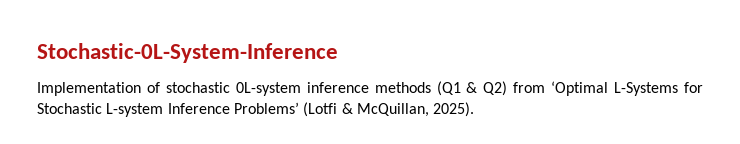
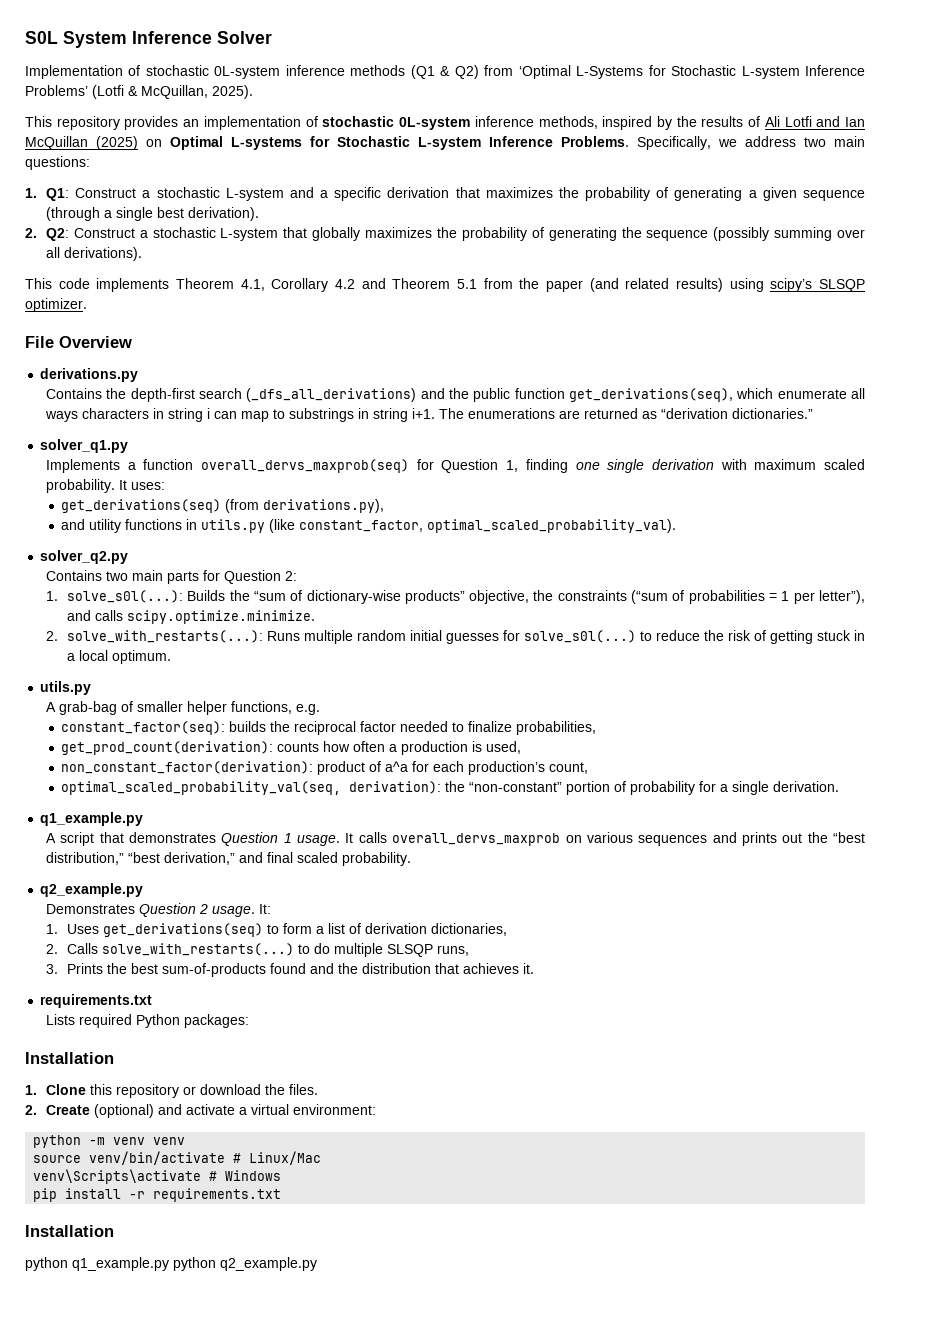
[37,43,338,63] Stochastic-0L-System-Inference -> [25,31,272,48] S0L System Inference Solver
(475, 109) none -> [25,116,865,130] [25,136,865,150] [25,156,90,170] [25,187,866,201] [45,207,259,221] [25,227,865,241] [45,247,142,261] [25,278,865,292] [25,298,87,312] [25,336,132,348] [40,368,139,382] [45,388,865,402] [44,408,813,422] [40,439,129,453] [45,459,865,473] [45,479,165,493] [61,499,385,513] [61,519,677,533] [40,550,129,564] [45,570,297,584] [45,590,865,604] [66,610,315,624] [45,630,865,644] [66,650,171,664] [40,681,92,695] [45,701,320,715] [61,721,597,735] [61,741,522,755] [61,761,589,775] [61,781,840,795] [40,812,144,826] [45,832,865,846] [45,852,411,866] [40,883,144,897] [45,903,271,917] [45,923,507,937] [45,943,469,957] [45,963,534,977] [40,994,153,1008] [45,1014,249,1028] [25,1052,114,1064] [25,1084,318,1098] [25,1104,376,1118] [33,1135,186,1148] [33,1151,322,1165] [33,1169,282,1184] [33,1188,282,1202] [25,1225,114,1237] [25,1257,317,1271] // This repository provides an implementation of stochastic 0L-system inference methods, inspired by the results of Ali Lotfi and Ian McQuillan (2025) on Optimal L-systems for Stochastic L-system Inference Problems. Specifically, we address two main questions: // 1. Q1: Construct a stochastic L-system and a specific derivation that maximizes the probability of generating a given sequence (through a single best derivation). // 2. Q2: Construct a stochastic L-system that globally maximizes the probability of generating the sequence (possibly summing over all derivations). // This code implements Theorem 4.1, Corollary 4.2 and Theorem 5.1 from the paper (and related results) using scipy’s SLSQP optimizer. // File Overview // derivations.py // Contains the depth-first search (_dfs_all_derivations) and the public function get_derivations(seq), which enumerate all ways characters in string i can map to substrings in string i+1. The enumerations are returned as “derivation dictionaries.” // solver_q1.py // Implements a function overall_dervs_maxprob(seq) for Question 1, finding one single derivation with maximum scaled probability. It uses: // get_derivations(seq) (from derivations.py), // and utility functions in utils.py (like constant_factor, optimal_scaled_probability_val). // solver_q2.py // Contains two main parts for Question 2: // 1. solve_s0l(...): Builds the “sum of dictionary-wise products” objective, the constraints (“sum of probabilities = 1 per letter”), and calls scipy.optimize.minimize. // 2. solve_with_restarts(...): Runs multiple random initial guesses for solve_s0l(...) to reduce the risk of getting stuck in a local optimum. // utils.py // A grab-bag of smaller helper functions, e.g. // constant_factor(seq): builds the reciprocal factor needed to finalize probabilities, // get_prod_count(derivation): counts how often a production is used, // non_constant_factor(derivation): product of a^a for each production’s count, // optimal_scaled_probability_val(seq, derivation): the “non-constant” portion of probability for a single derivation. // q1_example.py // A script that demonstrates Question 1 usage. It calls overall_dervs_maxprob on various sequences and prints out the “best distribution,” “best derivation,” and final scaled probability. // q2_example.py // Demonstrates Question 2 usage. It: // 1. Uses get_derivations(seq) to form a list of derivation dictionaries, // 2. Calls solve_with_restarts(...) to do multiple SLSQP runs, // 3. Prints the best sum-of-products found and the distribution that achieves it. // requirements.txt // Lists required Python packages: // Installation // 1. Clone this repository or download the files. // 2. Create (optional) and activate a virtual environment: // python -m venv venv // source venv/bin/activate # Linux/Mac // venv\Scripts\activate # Windows // pip install -r requirements.txt // Installation // python q1_example.py python q2_example.py

